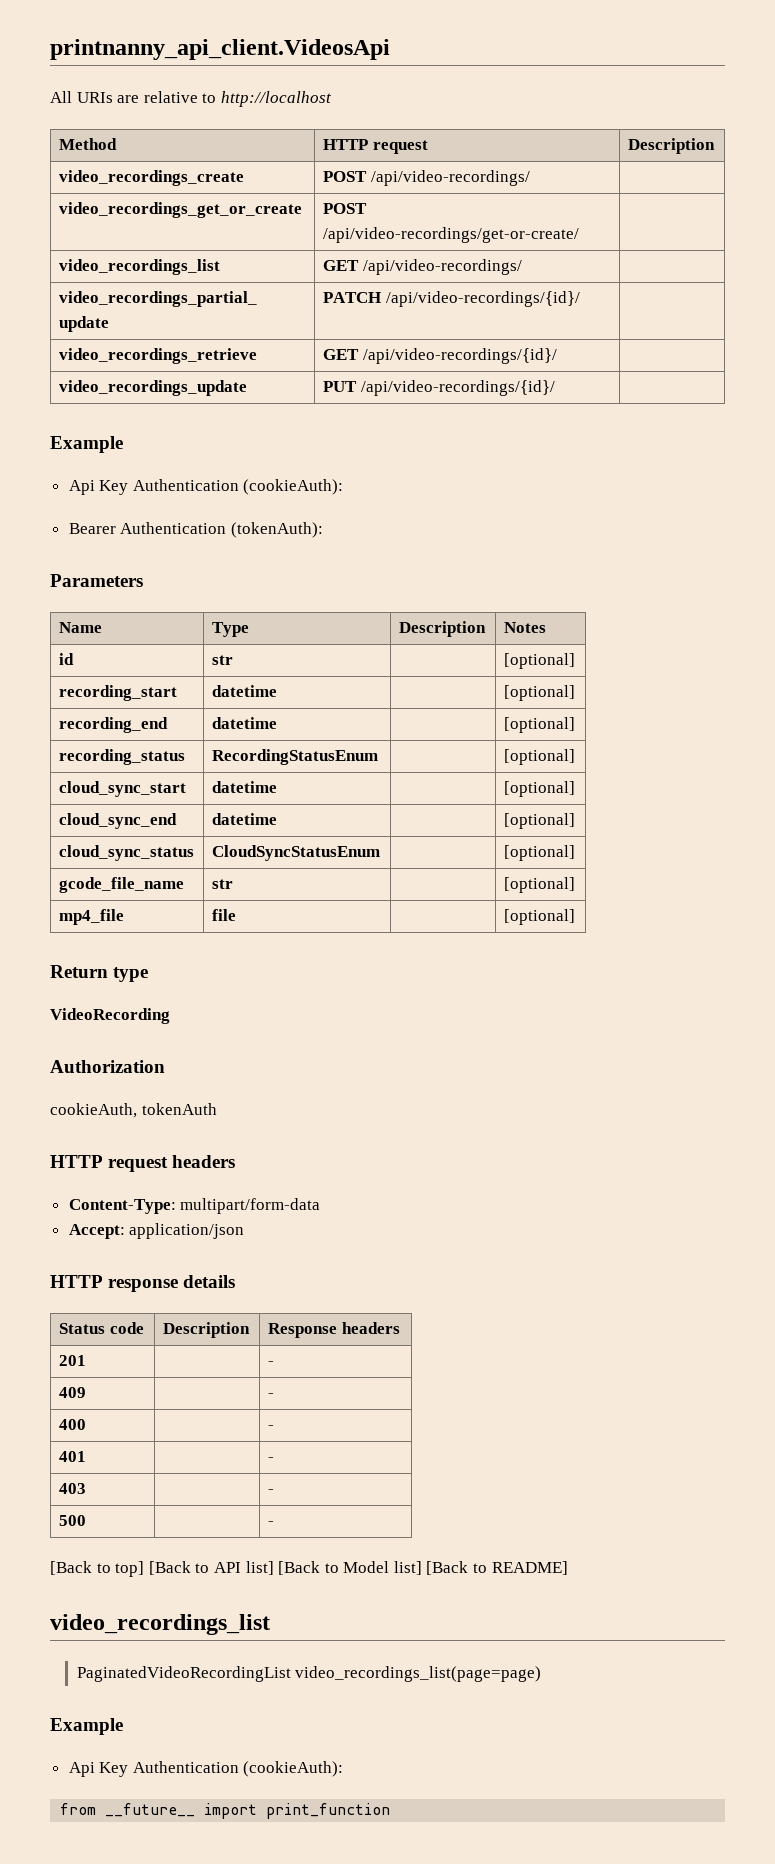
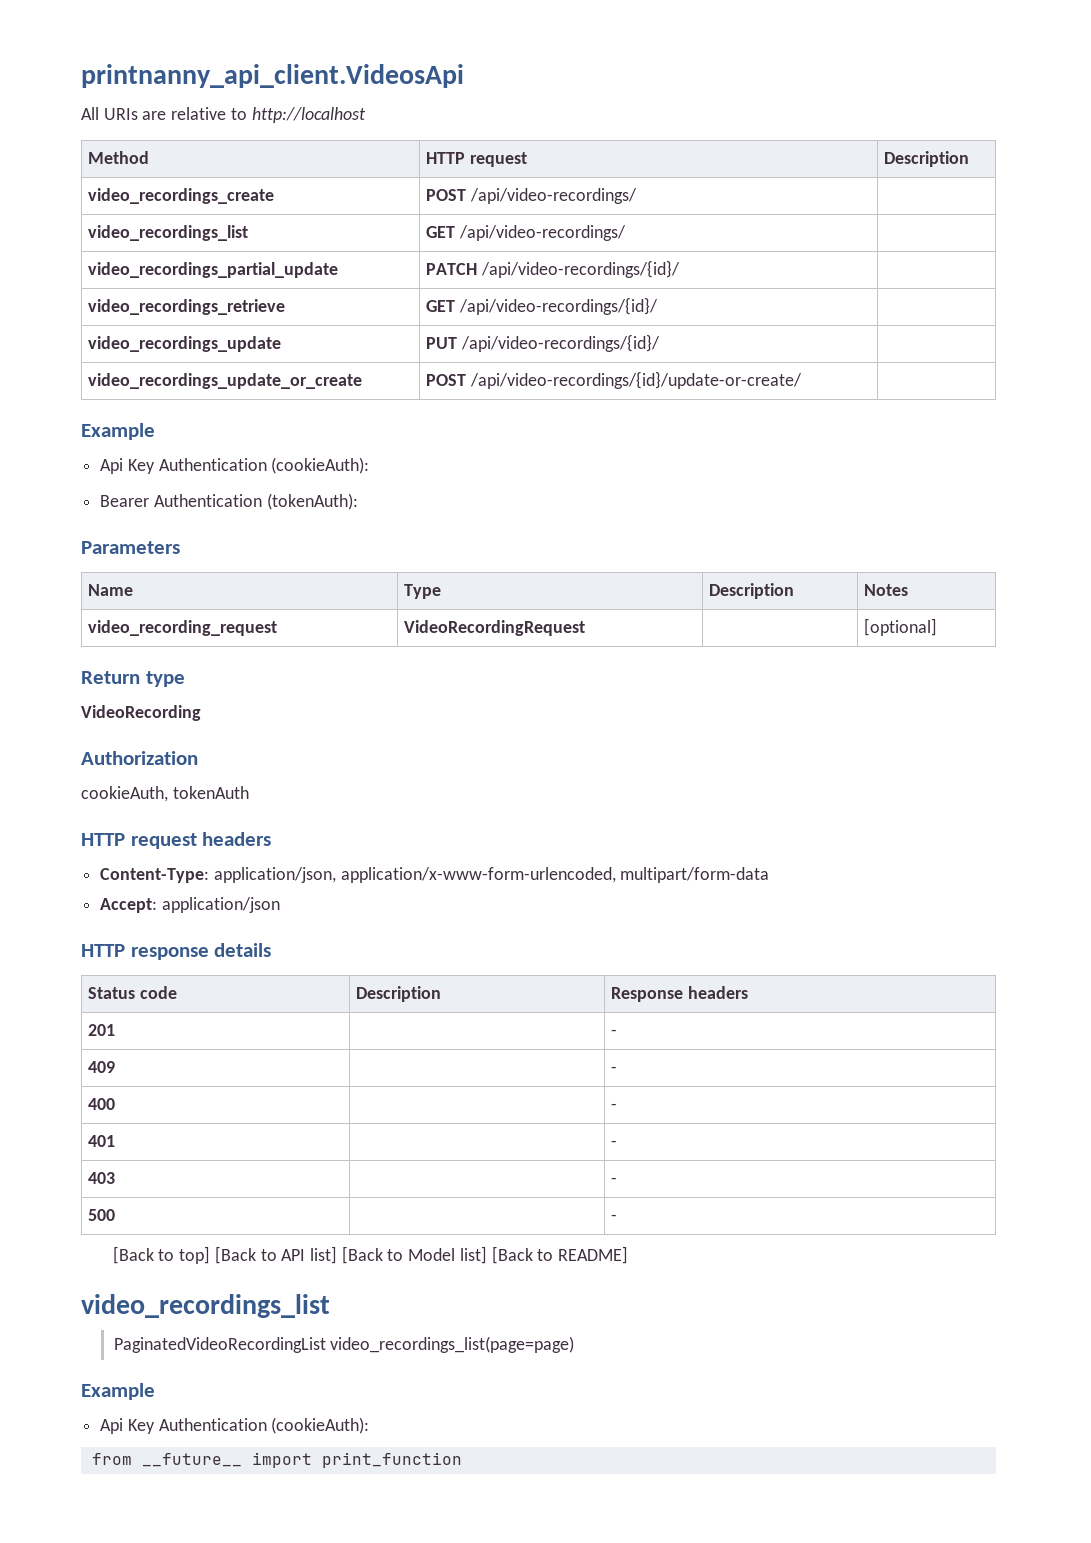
[58,202,302,218] [322,203,367,214] [322,227,579,243] // video_recordings_get_or_create | POST /api/video-recordings/get-or-create/ | -> (637, 196) none
(555, 388) none -> [88,373,363,389] [426,371,802,389] // video_recordings_update_or_create | POST /api/video-recordings/{id}/update-or-create/ |
[58,653,74,665] [211,655,233,665] [503,653,575,669] [58,685,177,701] [211,685,277,697] [503,685,575,701] [58,717,168,733] [211,717,277,729] [503,717,575,733] [58,749,185,765] [211,749,378,765] [503,749,575,765] [58,781,186,797] [211,781,277,793] [503,781,575,797] [58,813,177,829] [211,813,277,825] [503,813,575,829] [58,845,194,861] [211,845,380,861] [503,845,575,861] [58,877,184,893] [211,879,233,889] [503,877,575,893] [58,909,124,925] [211,909,236,921] id | str | | [optional] // recording_start | datetime | | [optional] // recording_end | datetime | | [optional] // recording_status | RecordingStatusEnum | | [optional] // cloud_sync_start | datetime | | [optional] // cloud_sync_end | datetime | | [optional] // cloud_sync_status | CloudSyncStatusEnum | | [optional] // gcode_file_name | str | | [optional] // mp4_file | file -> [88,620,278,636] [404,620,586,636] video_recording_request | VideoRecordingRequest
(176, 1206) none -> [213,867,616,883] application/json, application/x-www-form-urlencoded,

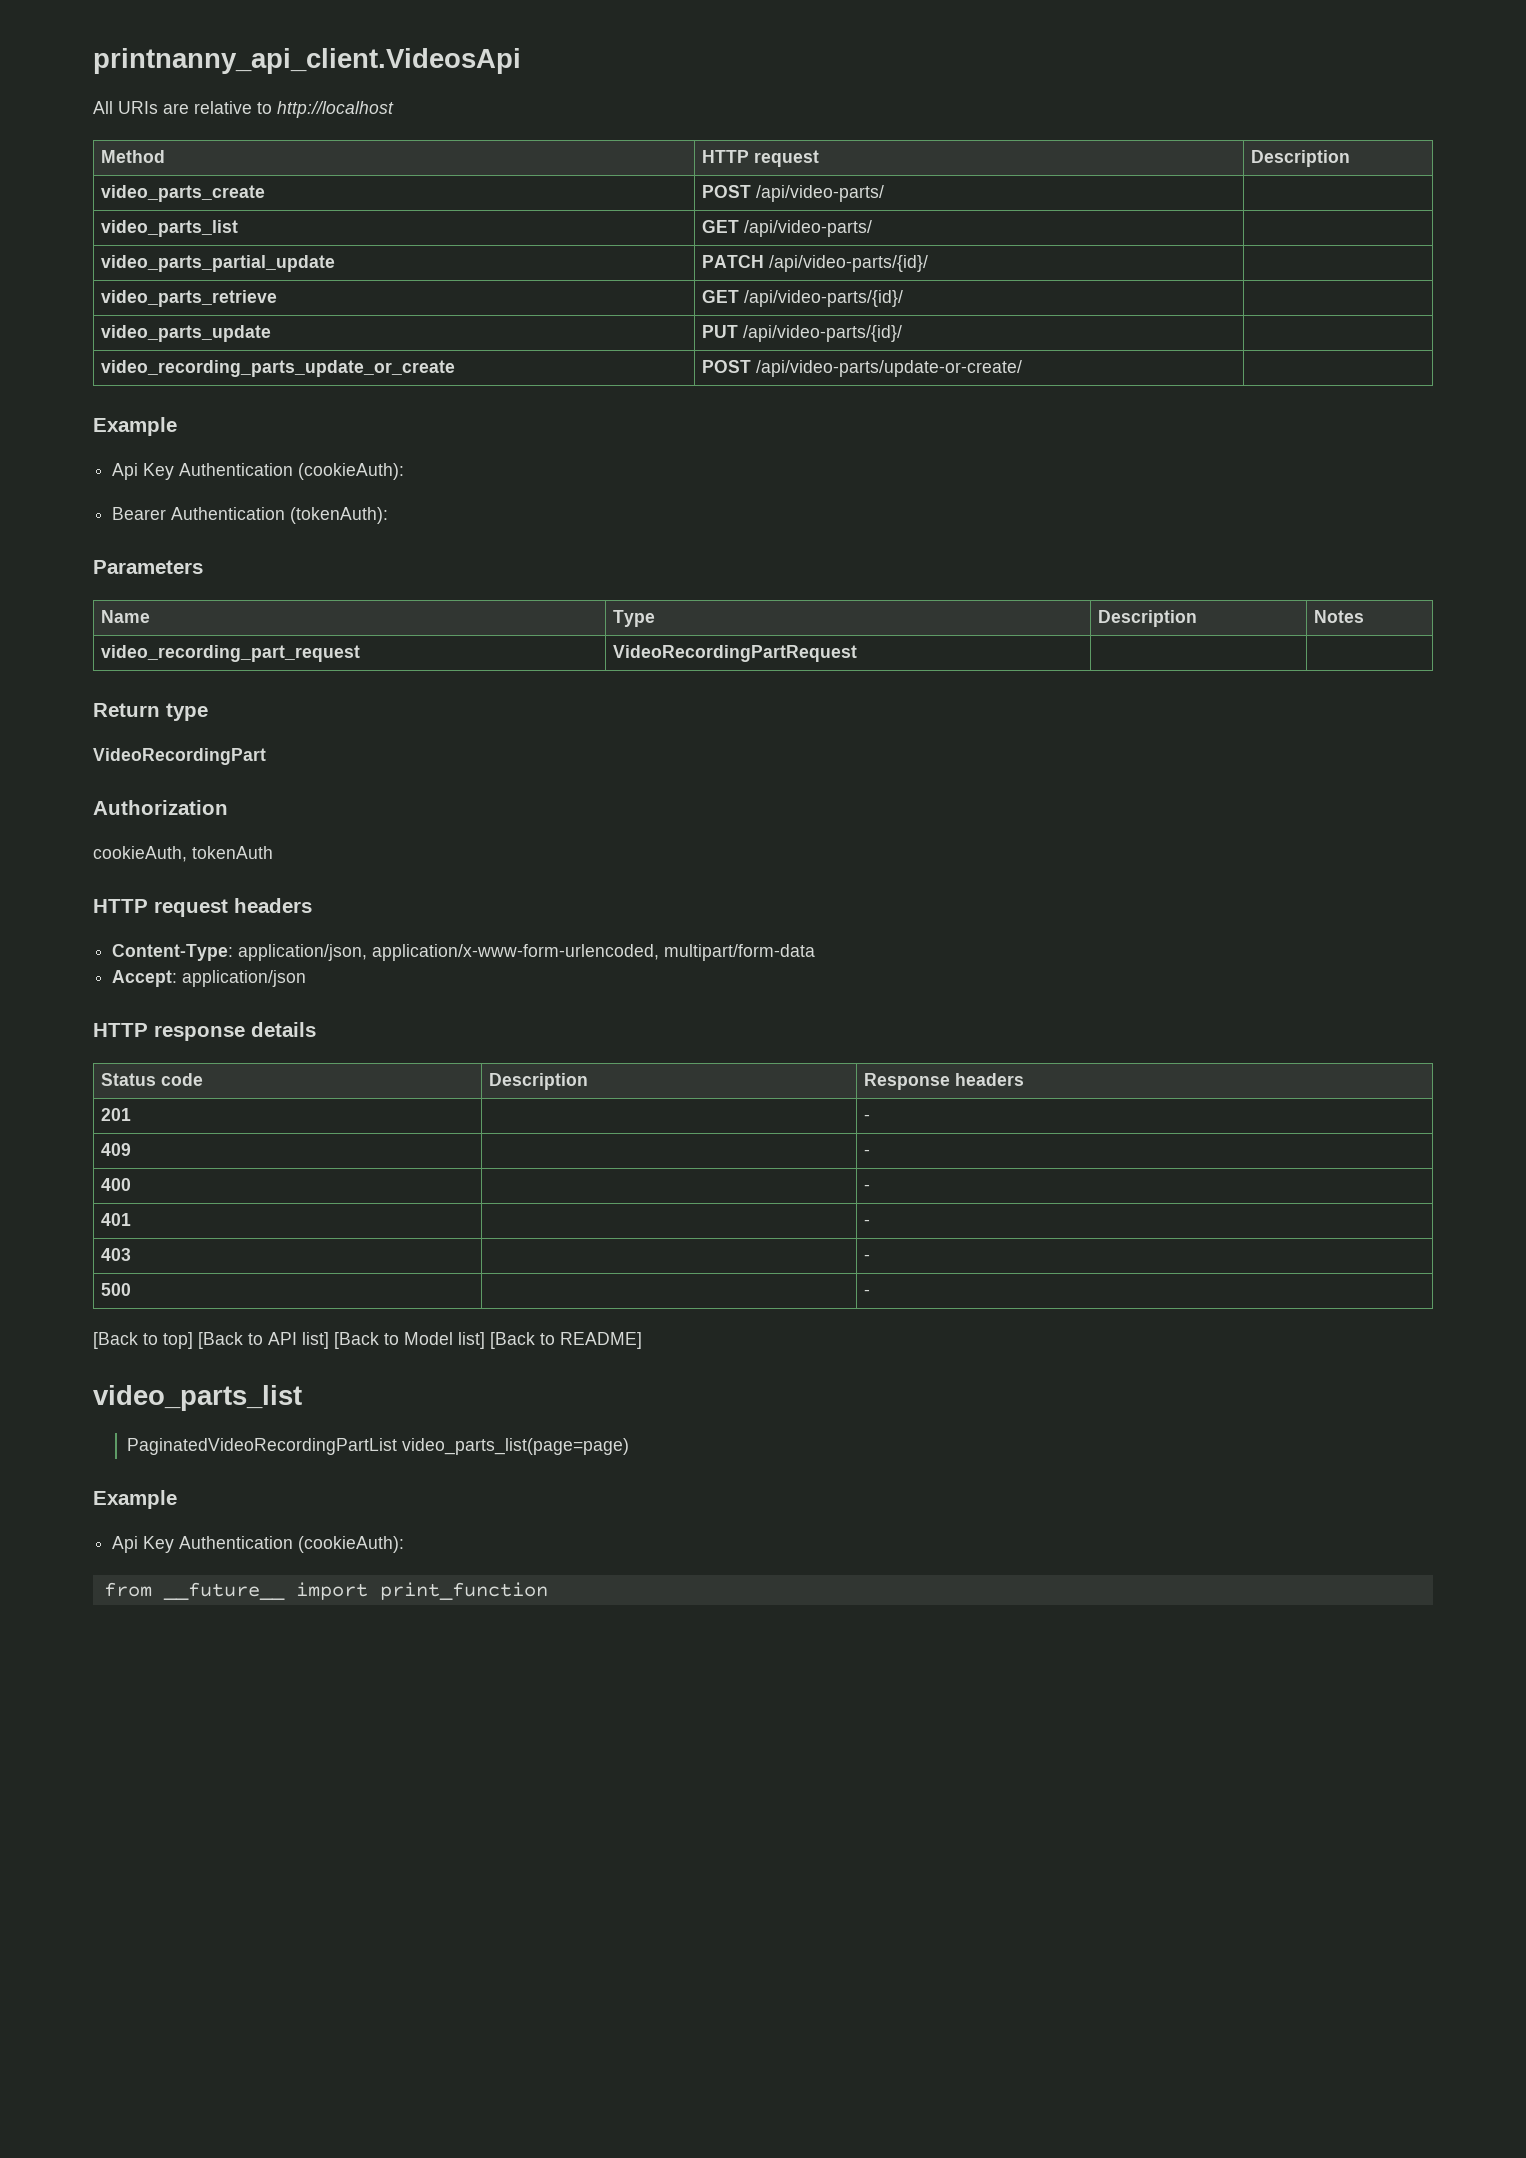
[88,188,275,204] [426,188,637,204] [88,225,249,241] [426,225,626,241] [88,262,339,278] video_recordings_create | POST /api/video-recordings/ | // video_recordings_list | GET /api/video-recordings/ | // video_recordings_partial_update -> [101,185,266,202] [702,185,885,202] [101,220,239,237] [702,220,873,237] [101,255,336,272] video_parts_create | POST /api/video-parts/ | // video_parts_list | GET /api/video-parts/ | // video_parts_partial_update
[480,260,680,278] [88,299,286,315] [426,297,658,315] [88,336,282,352] /api/video-recordings/{id}/ | // video_recordings_retrieve | GET /api/video-recordings/{id}/ | // video_recordings_update -> [769,255,929,272] [101,290,278,307] [702,290,904,307] [101,325,272,342] /api/video-parts/{id}/ | // video_parts_retrieve | GET /api/video-parts/{id}/ | // video_parts_update
[460,334,660,352] [88,373,363,389] [426,371,802,389] /api/video-recordings/{id}/ | // video_recordings_update_or_create | POST /api/video-recordings/{id}/update-or-create/ -> [743,325,903,342] [101,360,456,377] [702,360,1023,377] /api/video-parts/{id}/ | // video_recording_parts_update_or_create | POST /api/video-parts/update-or-create/
[88,620,278,636] [404,620,586,636] [864,618,938,636] video_recording_request | VideoRecordingRequest | | [optional] -> [101,645,361,662] [613,645,858,662] video_recording_part_request | VideoRecordingPartRequest | |
[81,705,201,721] VideoRecording -> [93,748,266,765] VideoRecordingPart
[81,1294,330,1318] [113,1336,575,1353] video_recordings_list // PaginatedVideoRecordingList video_recordings_list(page=page) -> [93,1385,302,1411] [126,1438,629,1455] video_parts_list // PaginatedVideoRecordingPartList video_parts_list(page=page)

